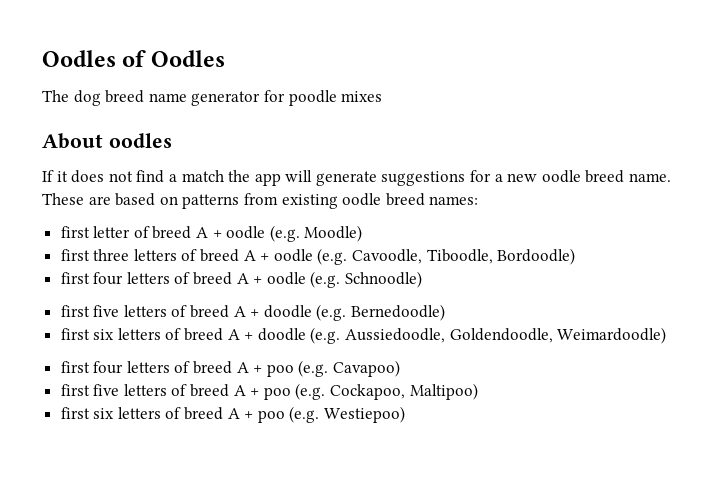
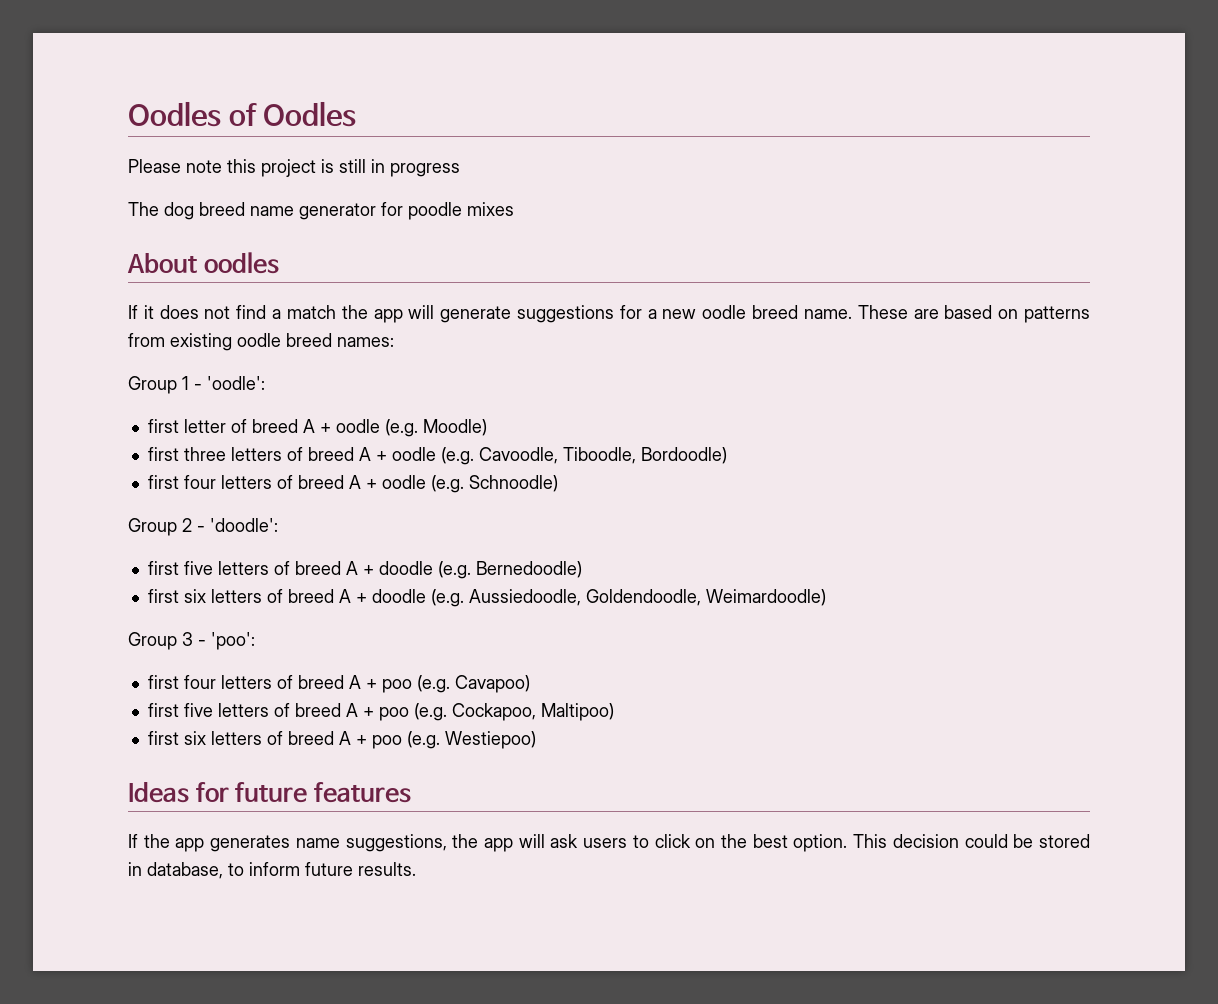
(225, 58) none -> [128,159,460,177] // Please note this project is still in progress
(479, 200) none -> [128,376,265,394] // Group 1 - 'oodle':
(423, 279) none -> [128,518,278,536] // Group 2 - 'doodle':
(667, 335) none -> [128,632,255,650] // Group 3 - 'poo':
(406, 414) none -> [128,782,411,803] [128,834,1090,852] [128,862,416,879] // Ideas for future features // If the app generates name suggestions, the app will ask users to click on the best option. This decision could be stored in database, to inform future results.

